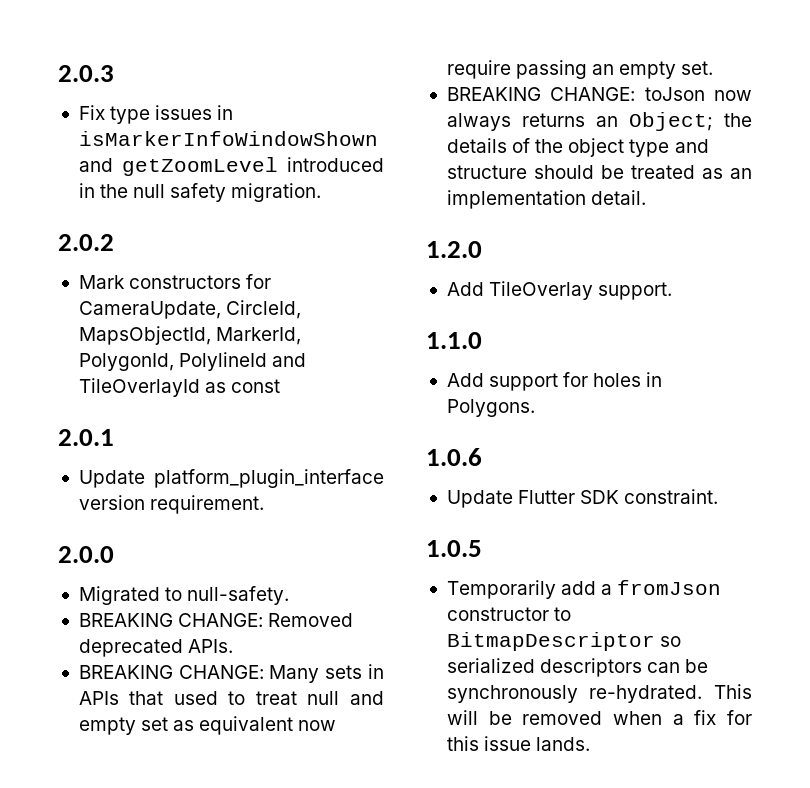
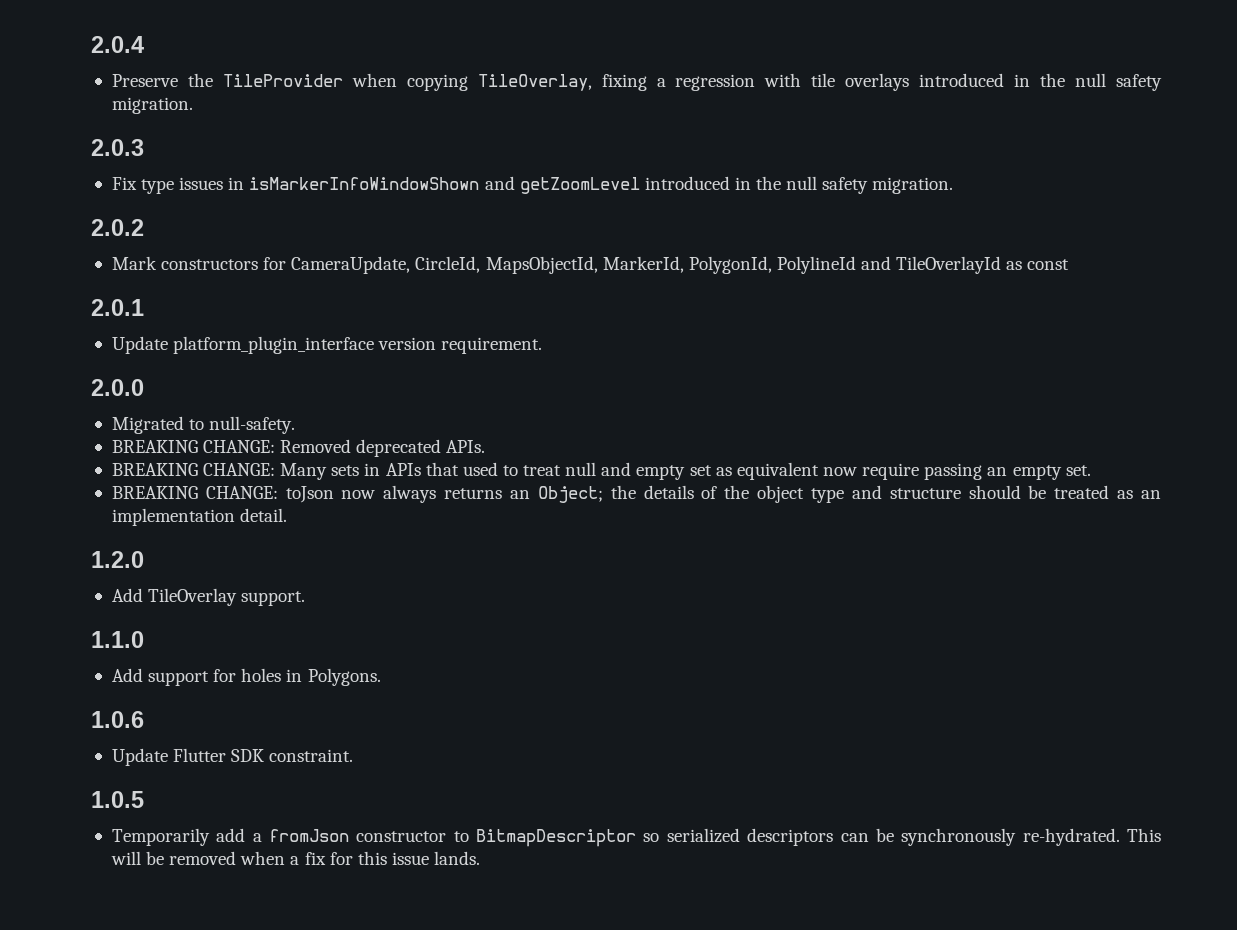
(58, 73) none -> [91,36,144,53] [111,73,1162,91] [111,97,193,114] 2.0.4 // Preserve the TileProvider when copying TileOverlay, fixing a regression with tile overlays introduced in the null safety migration. //

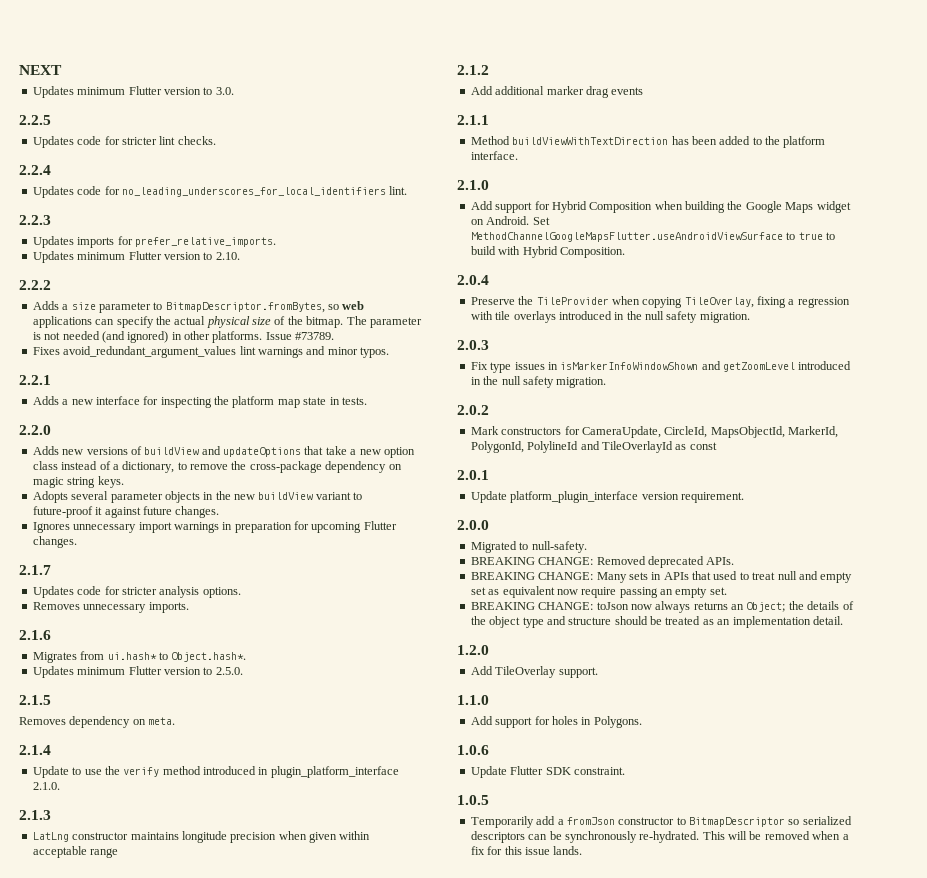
(91, 44) none -> [19,65,62,75] [32,86,234,98] [19,115,51,125] [32,136,216,148] [19,165,51,175] [32,186,408,198] [19,215,51,225] [32,236,276,248] [32,251,240,263] [19,280,51,290] [32,301,365,313] [32,316,422,328] [32,331,335,343] [32,346,389,358] [19,375,51,385] [32,396,367,408] [19,425,51,435] [32,446,415,458] [32,461,402,473] [32,476,124,488] [32,491,363,503] [32,506,220,518] [32,521,397,533] [32,536,77,548] [19,565,51,575] [32,586,241,598] [32,602,189,613] [19,630,51,640] [32,651,247,663] [32,666,243,678] [19,695,51,705] [19,716,176,728] [19,745,51,755] [32,766,399,778] [32,782,60,790] [19,810,51,820] [32,831,371,843] [32,846,119,858] [457,65,489,75] [470,86,644,98] [457,115,489,125] [470,136,826,148] [470,151,518,160] [457,180,489,190] [470,201,851,213] [470,216,550,225] [470,232,835,242] [470,246,625,258] NEXT // Updates minimum Flutter version to 3.0. // 2.2.5 // Updates code for stricter lint checks. // 2.2.4 // Updates code for no_leading_underscores_for_local_identifiers lint. // 2.2.3 // Updates imports for prefer_relative_imports. // Updates minimum Flutter version to 2.10. // 2.2.2 // Adds a size parameter to BitmapDescriptor.fromBytes, so web applications can specify the actual physical size of the bitmap. The parameter is not needed (and ignored) in other platforms. Issue #73789. // Fixes avoid_redundant_argument_values lint warnings and minor typos. // 2.2.1 // Adds a new interface for inspecting the platform map state in tests. // 2.2.0 // Adds new versions of buildView and updateOptions that take a new option class instead of a dictionary, to remove the cross-package dependency on magic string keys. // Adopts several parameter objects in the new buildView variant to future-proof it against future changes. // Ignores unnecessary import warnings in preparation for upcoming Flutter changes. // 2.1.7 // Updates code for stricter analysis options. // Removes unnecessary imports. // 2.1.6 // Migrates from ui.hash* to Object.hash*. // Updates minimum Flutter version to 2.5.0. // 2.1.5 // Removes dependency on meta. // 2.1.4 // Update to use the verify method introduced in plugin_platform_interface 2.1.0. // 2.1.3 // LatLng constructor maintains longitude precision when given within acceptable range // 2.1.2 // Add additional marker drag events // 2.1.1 // Method buildViewWithTextDirection has been added to the platform interface. // 2.1.0 // Add support for Hybrid Composition when building the Google Maps widget on Android. Set MethodChannelGoogleMapsFlutter.useAndroidViewSurface to true to build with Hybrid Composition. //

